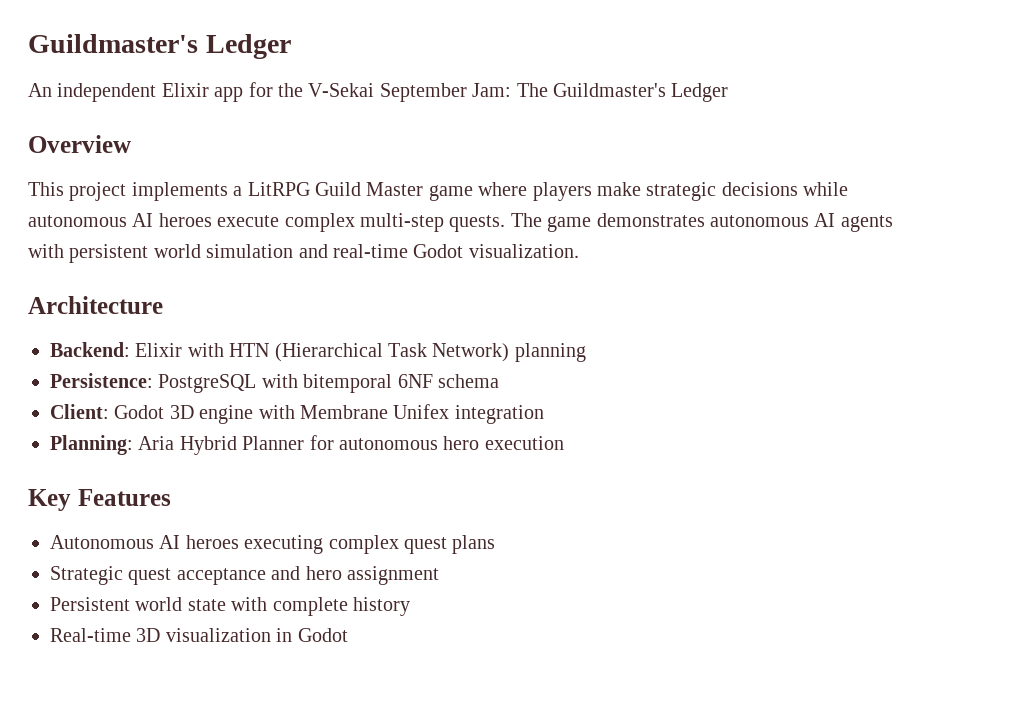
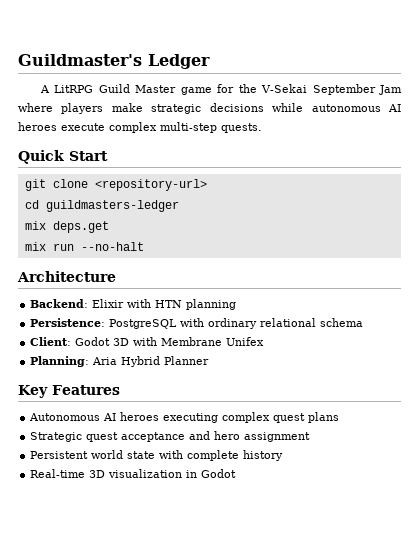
[28,34,291,59] [28,82,729,102] [28,135,131,153] [28,182,473,201] Guildmaster's Ledger // An independent Elixir app for the V-Sekai September Jam: The Guildmaster's Ledger // Overview // This project implements a LitRPG Guild Master game -> [18,54,210,69] [39,84,402,95] Guildmaster's Ledger // A LitRPG Guild Master game for the V-Sekai September Jam
[510,213,893,232] [28,244,579,263] The game demonstrates autonomous AI agents with persistent world simulation and real-time Godot visualization. -> [18,150,108,164] [24,179,207,191] [24,200,179,212] [24,221,109,233] [24,242,144,251] // Quick Start // git clone <repository-url> // cd guildmasters-ledger // mix deps.get // mix run --no-halt
[274,343,510,362] (Hierarchical Task Network) -> (183, 304) none
[303,374,433,393] bitemporal 6NF -> [208,318,317,329] ordinary relational
[199,405,254,424] engine -> (130, 342) none
[454,405,544,424] integration -> (265, 341) none
[309,435,564,450] for autonomous hero execution -> (210, 360) none

